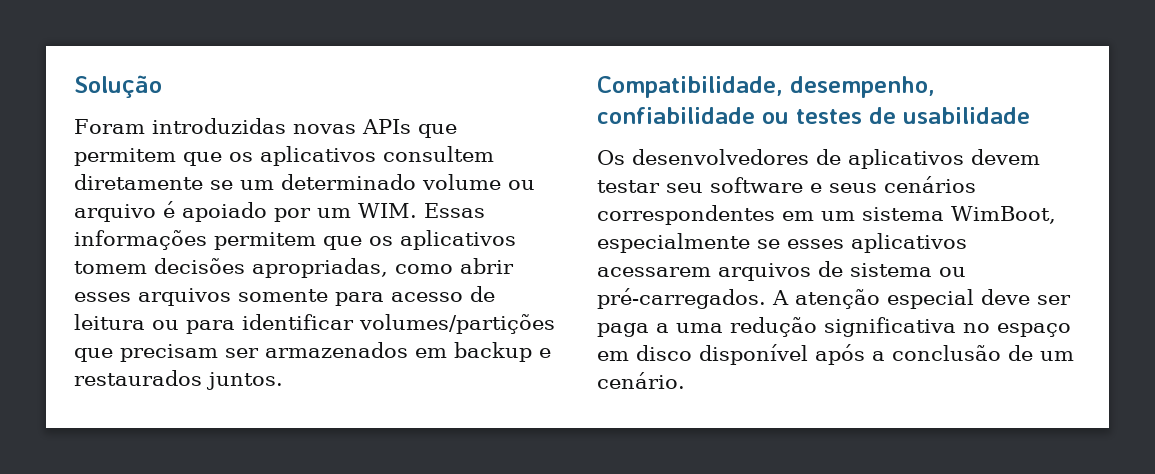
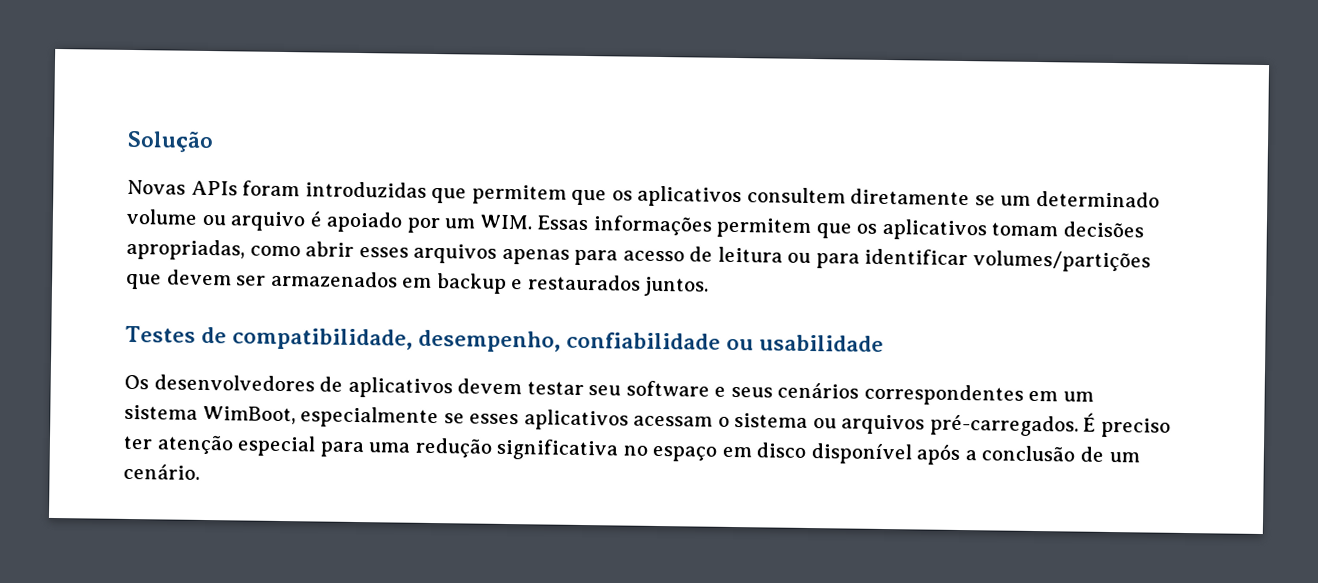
[74,118,411,134] Foram introduzidas novas APIs -> [127,179,427,198] Novas APIs foram introduzidas
[74,261,147,274] tomem -> [991,222,1059,237] tomam
[238,289,328,302] somente -> [501,248,570,265] apenas
[120,344,218,362] precisam -> [166,269,232,286] devem
[597,76,783,98] Compatibilidade, -> [125,325,414,351] Testes de compatibilidade,
[796,107,896,124] testes de -> (755, 344) none
[597,261,966,281] [597,288,1071,309] [597,323,669,337] acessarem arquivos de sistema ou pré-carregados. A atenção especial deve ser paga a -> [633,412,1171,438] [123,434,364,458] acessam o sistema ou arquivos pré-carregados. É preciso ter atenção especial para

